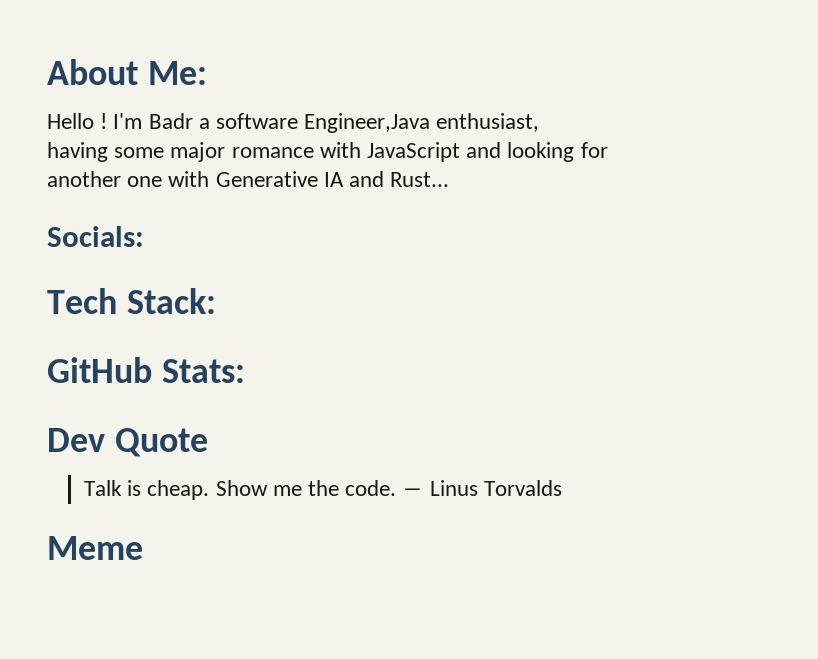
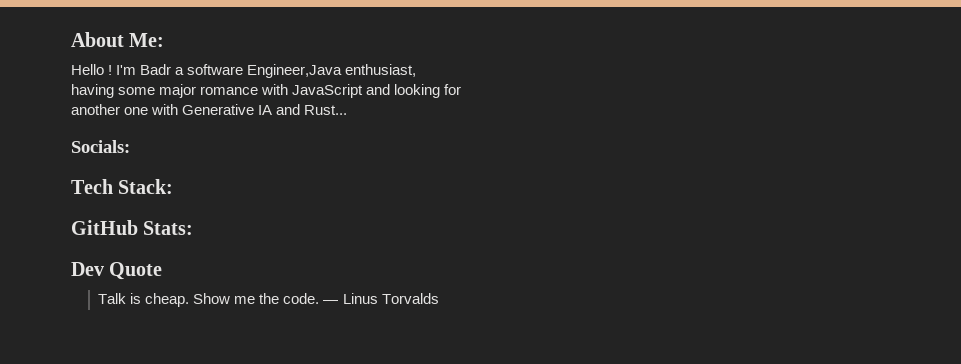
[47,536,143,560] // Meme -> (439, 298) none

